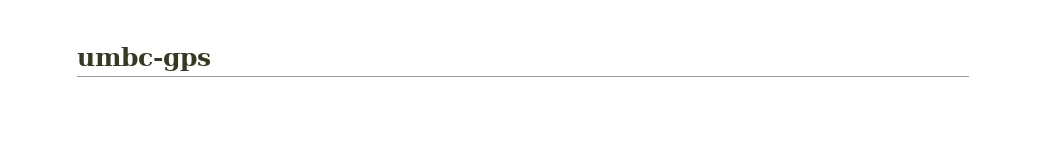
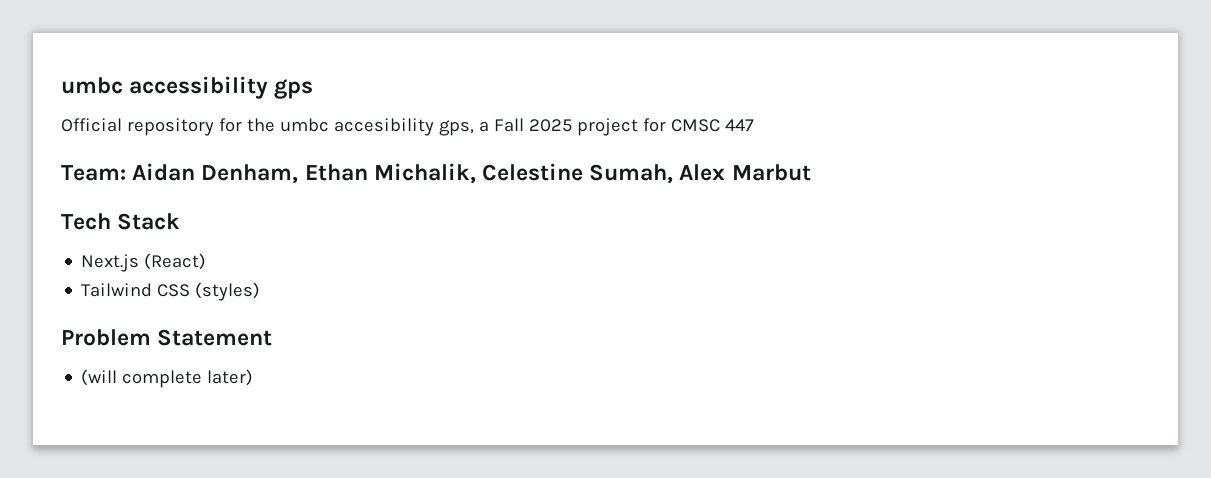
[77,47,211,71] umbc-gps -> [61,76,314,99] [61,118,754,136] [61,163,811,184] [61,213,181,230] [81,253,207,272] [81,282,261,301] [61,329,273,346] [81,369,254,388] umbc accessibility gps // Official repository for the umbc accesibility gps, a Fall 2025 project for CMSC 447 // Team: Aidan Denham, Ethan Michalik, Celestine Sumah, Alex Marbut // Tech Stack // Next.js (React) // Tailwind CSS (styles) // Problem Statement // (will complete later)

